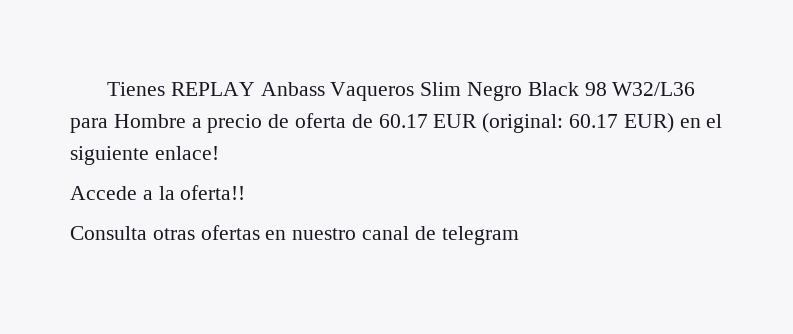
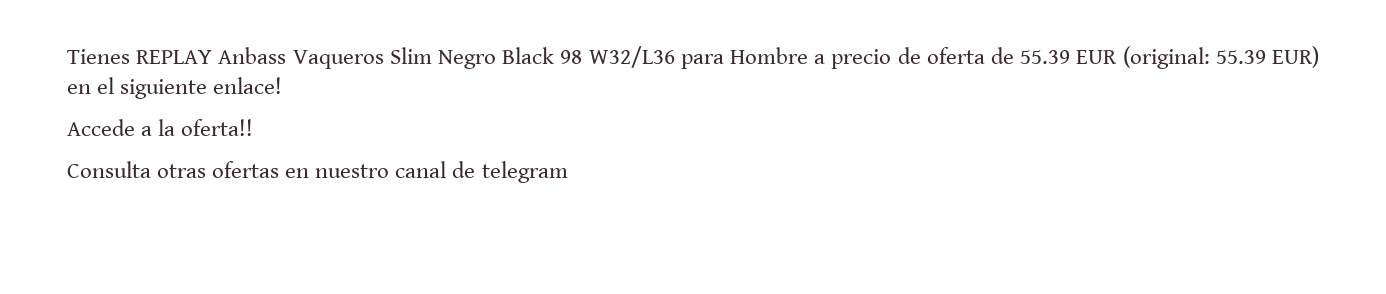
[378,114,428,128] 60.17 -> [1020,50,1071,64] 55.39
[569,114,619,128] 60.17 -> [1215,50,1266,64] 55.39

